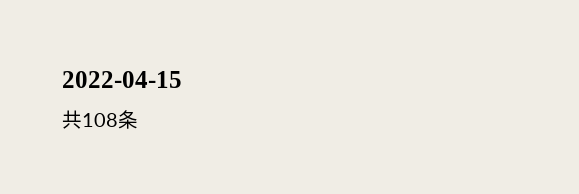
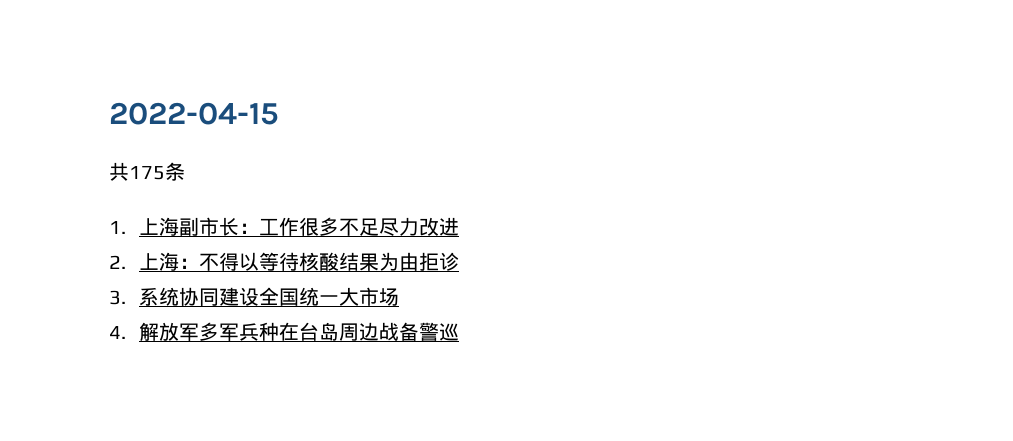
[82,113,118,127] 108 -> [129,166,165,180] 175
(138, 119) none -> [109,217,459,236] [109,252,459,271] [109,287,399,306] [109,322,459,341] // 1.上海副市长：工作很多不足尽力改进 // 2.上海：不得以等待核酸结果为由拒诊 // 3.系统协同建设全国统一大市场 // 4.解放军多军兵种在台岛周边战备警巡

